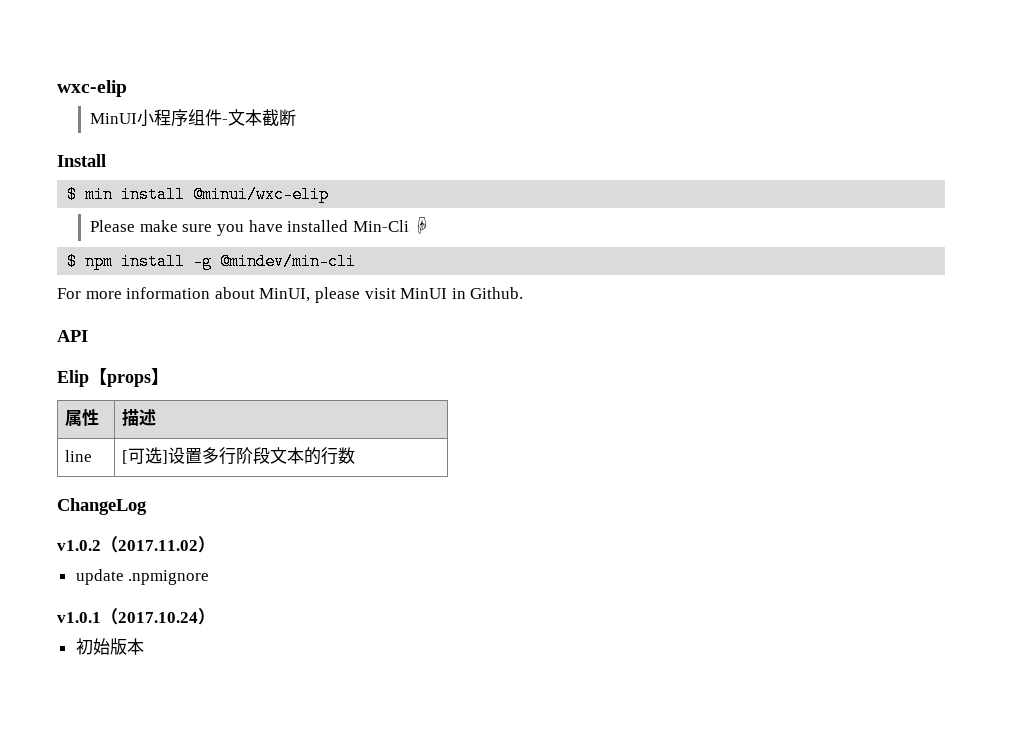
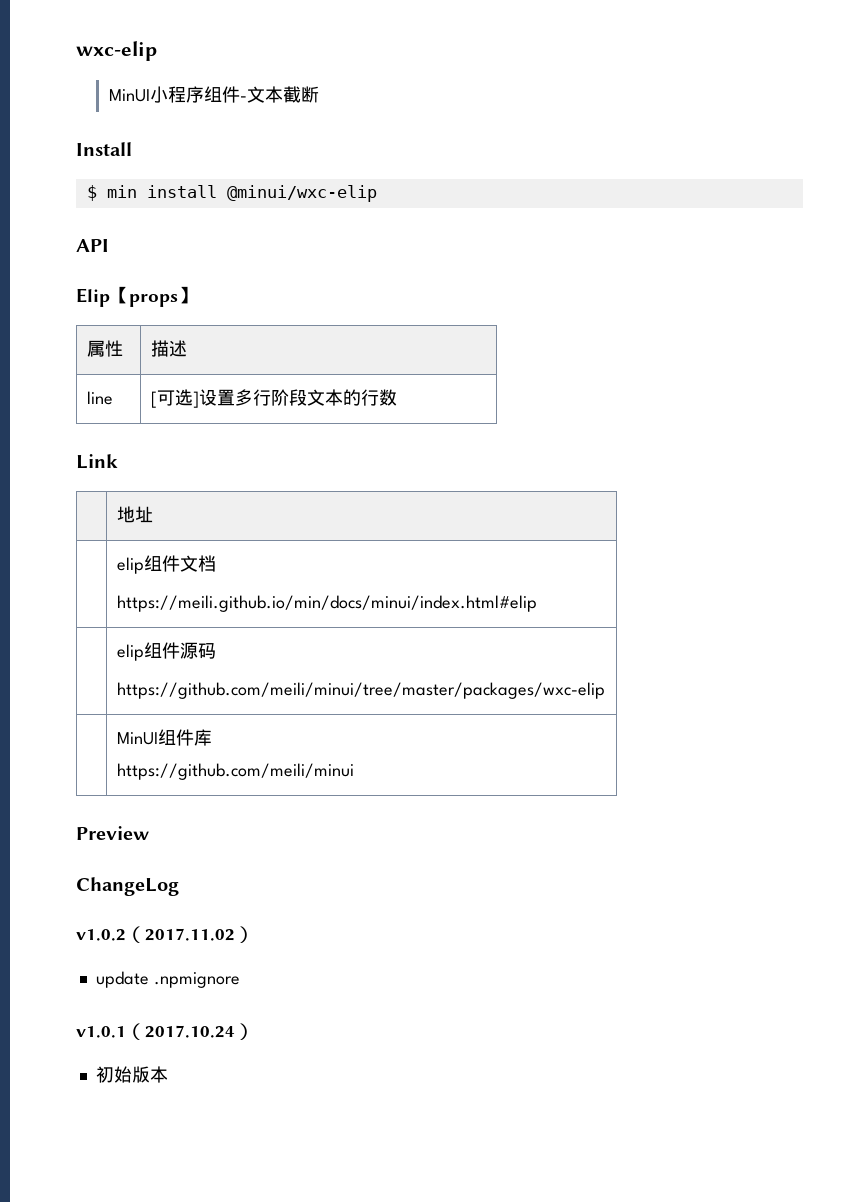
[90,217,431,236] [67,253,357,270] [57,287,524,303] // Please make sure you have installed Min-Cli ☟ // $ npm install -g @mindev/min-cli // For more information about MinUI, please visit MinUI in Github. -> (377, 193) none
(356, 455) none -> [76,454,118,469] [116,506,153,523] [116,555,216,574] [116,595,537,612] [116,642,216,661] [116,682,605,699] [116,729,212,746] [116,763,354,780] [76,826,149,840] // Link // | 地址 // | elip组件文档 // https://meili.github.io/min/docs/minui/index.html#elip // | elip组件源码 // https://github.com/meili/minui/tree/master/packages/wxc-elip // | MinUI组件库 // https://github.com/meili/minui // Preview

